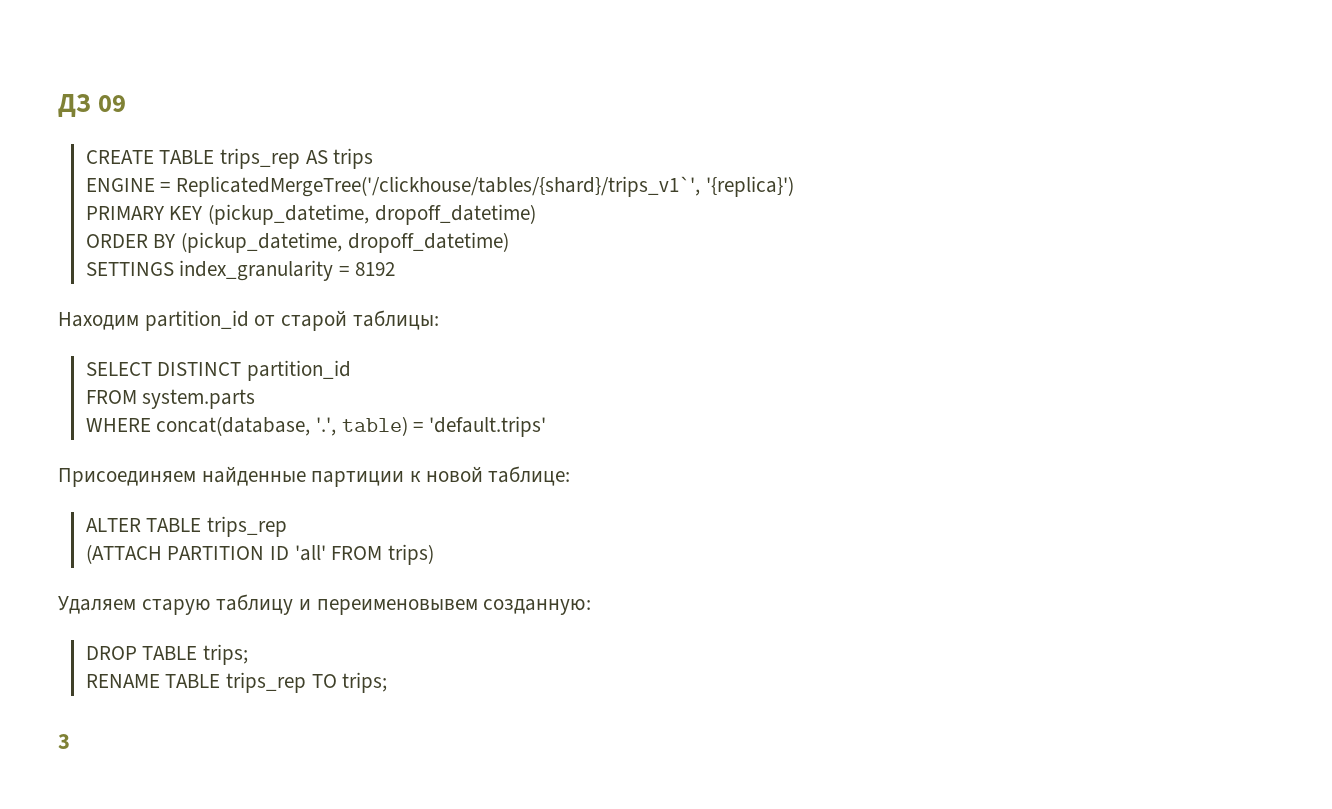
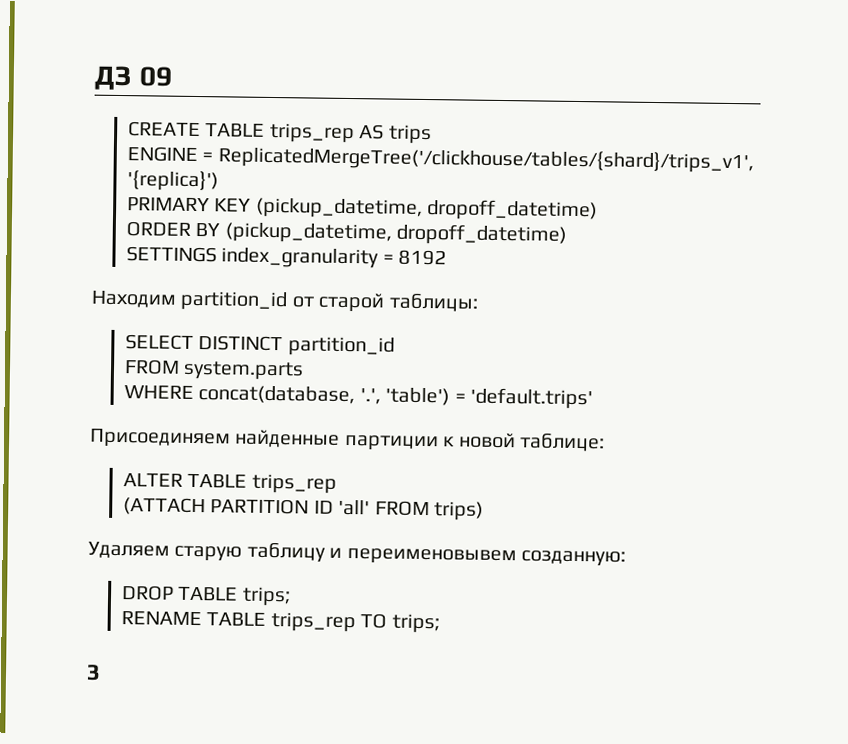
[176,176,701,197] ReplicatedMergeTree('/clickhouse/tables/{shard}/trips_v1`', -> [217,146,754,174] ReplicatedMergeTree('/clickhouse/tables/{shard}/trips_v1',
[341,416,408,436] table) -> [385,387,451,406] 'table')

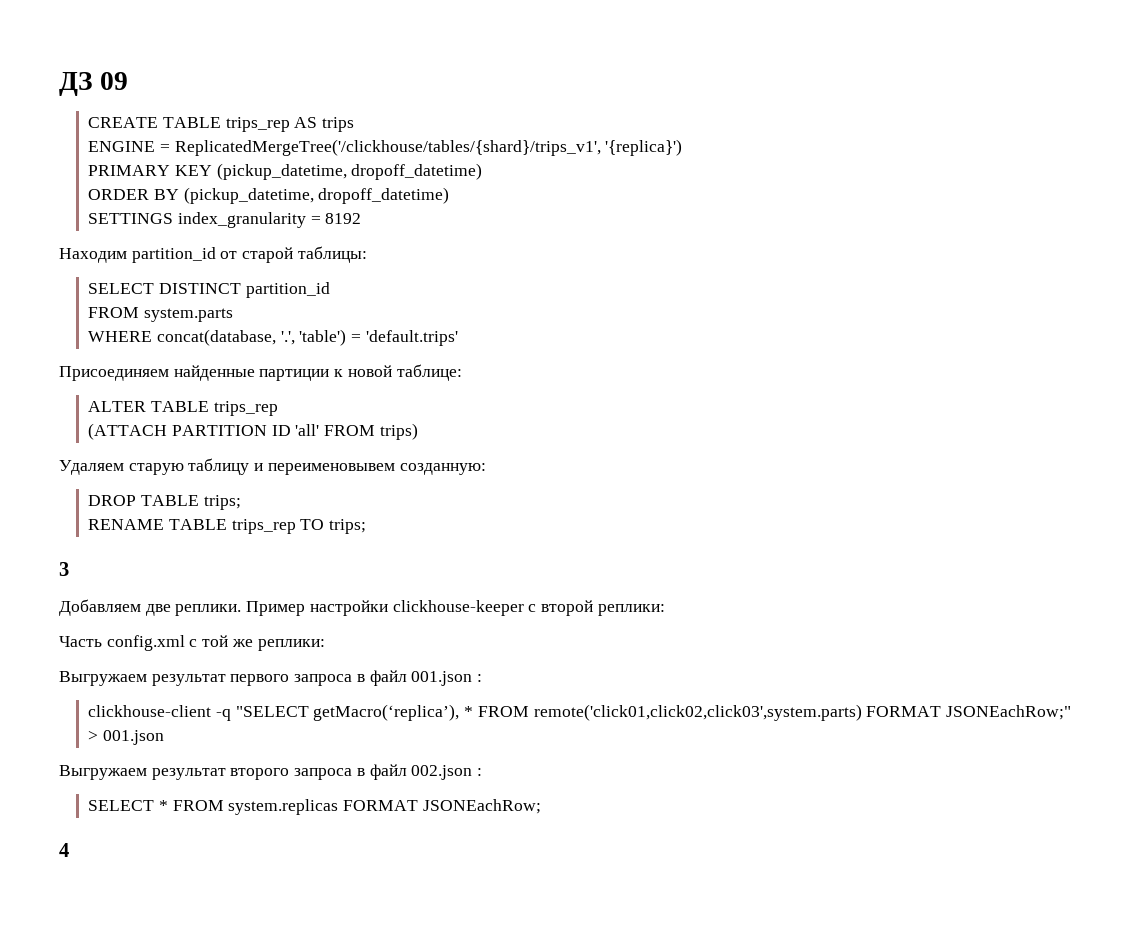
(101, 672) none -> [59,599,665,616] [59,635,325,651] [59,670,483,686] [88,704,1071,721] [88,730,164,745] [59,764,483,780] [88,799,541,815] [59,843,69,857] // Добавляем две реплики. Пример настройки clickhouse-keeper c второй реплики: // Часть config.xml с той же реплики: // Выгружаем результат первого запроса в файл 001.json : // clickhouse-client -q "SELECT getMacro(‘replica’), * FROM remote('click01,click02,click03',system.parts) FORMAT JSONEachRow;" > 001.json // Выгружаем результат второго запроса в файл 002.json : // SELECT * FROM system.replicas FORMAT JSONEachRow; // 4

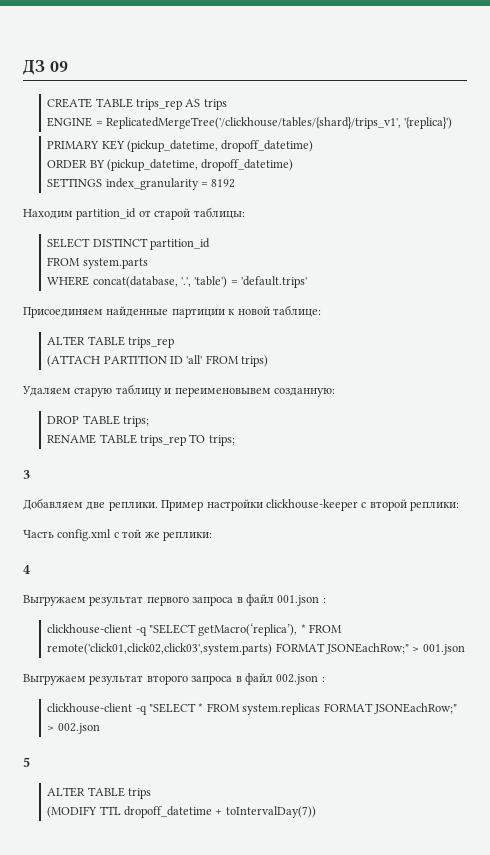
(325, 645) none -> [23,565,30,574] // 4
[88,800,155,811] SELECT -> [47,703,197,715] clickhouse-client -q "SELECT
[422,799,541,814] [59,843,69,857] JSONEachRow; // 4 -> [373,703,457,714] [47,723,100,734] [23,757,30,767] [47,787,152,799] [47,806,316,818] JSONEachRow;" > 002.json // 5 // ALTER TABLE trips // (MODIFY TTL dropoff_datetime + toIntervalDay(7))

